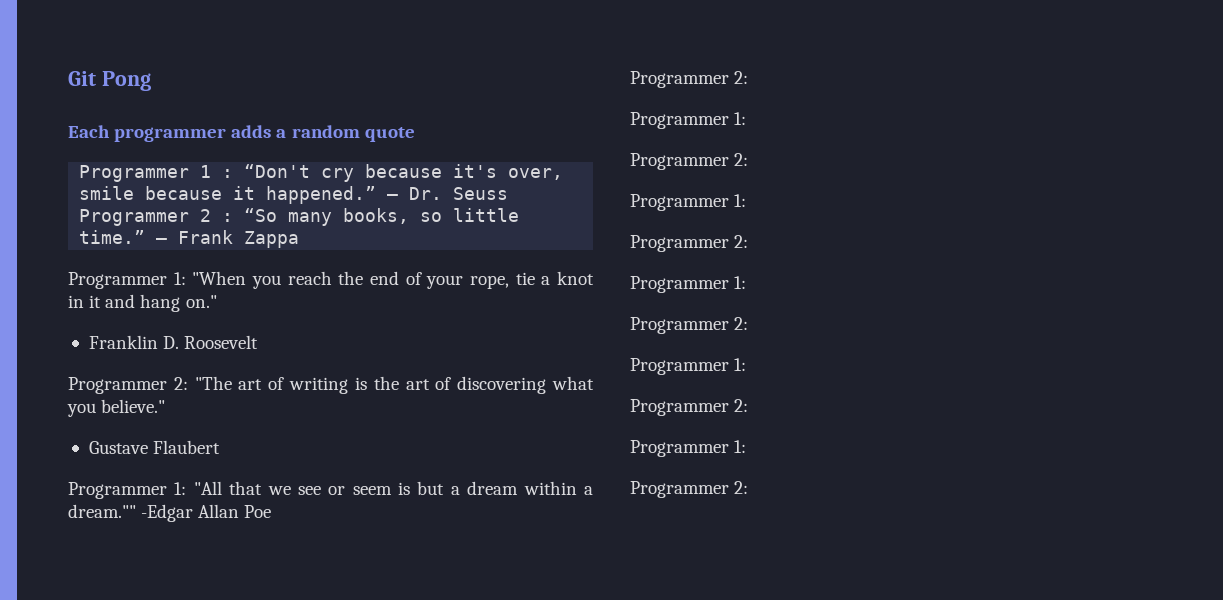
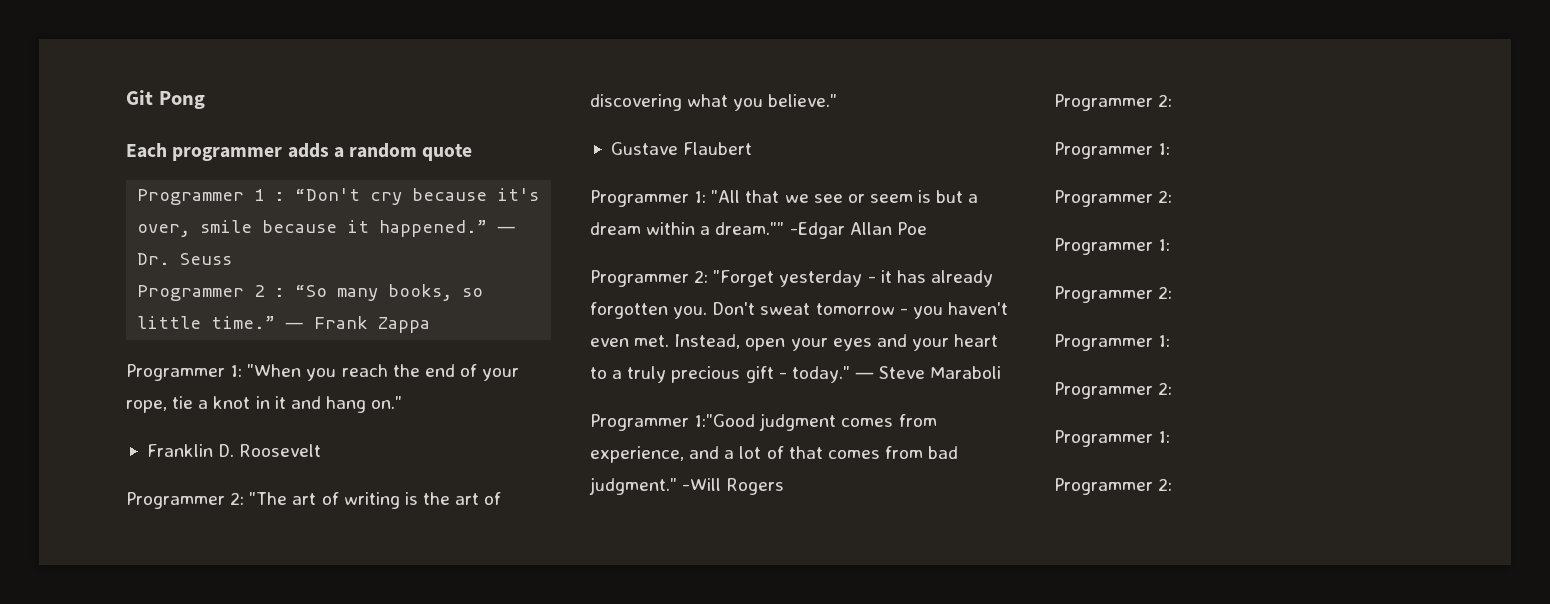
[630,112,747,129] // Programmer 1: -> [713,270,993,287] [590,302,1008,319] [590,334,999,351] [590,366,1002,383] [590,413,937,431] [590,446,959,463] [589,477,785,495] "Forget yesterday - it has already forgotten you. Don't sweat tomorrow - you haven't even met. Instead, open your eyes and your heart to a truly precious gift - today." ― Steve Maraboli // Programmer 1:"Good judgment comes from experience, and a lot of that comes from bad judgment." -Will Rogers

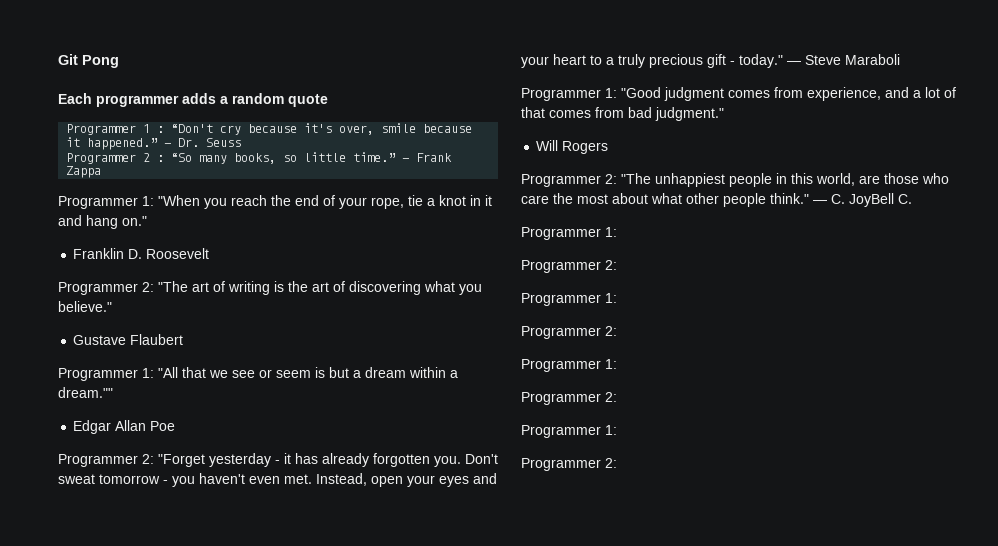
[789,222,845,239] -Edgar -> [73,420,112,434] // Edgar
[694,414,756,427] 1:"Good -> [605,87,661,98] 1: "Good
[682,478,722,491] -Will -> [536,140,559,151] // Will
(1173, 100) none -> [621,173,949,187] [521,193,912,207] "The unhappiest people in this world, are those who care the most about what other people think." ― C. JoyBell C.

